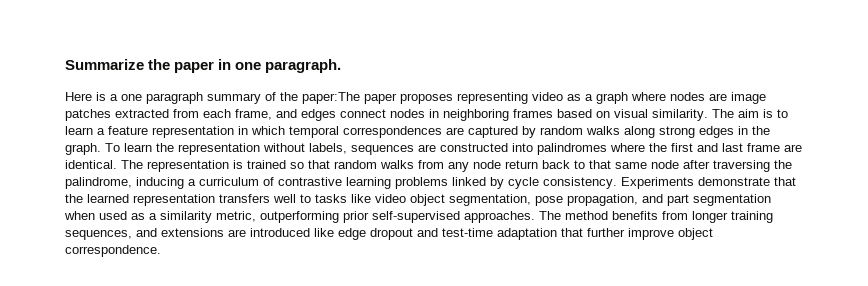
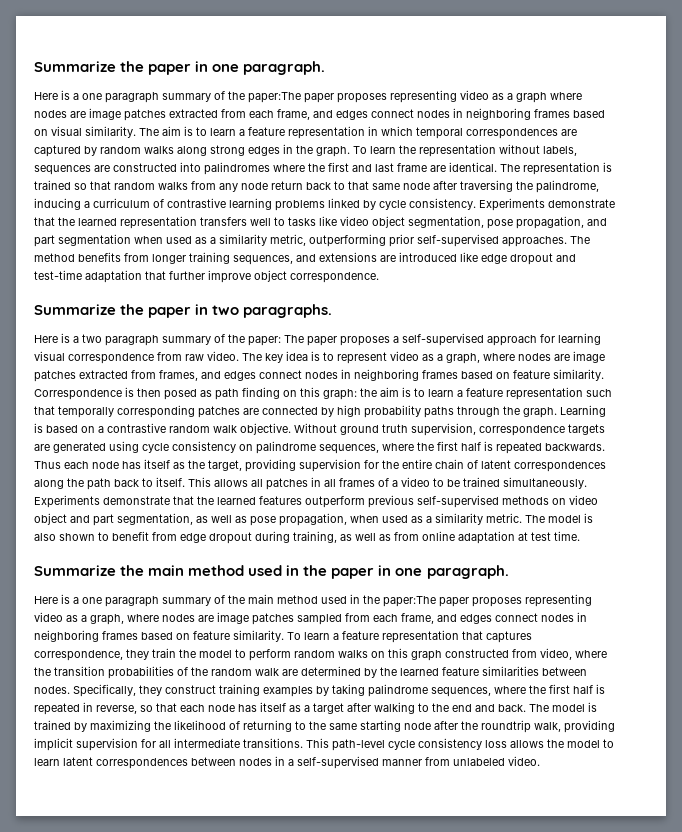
(161, 251) none -> [34,304,333,318] [34,333,601,346] [34,351,605,364] [34,369,604,382] [34,387,612,400] [34,405,606,418] [34,423,605,436] [34,441,605,454] [34,459,606,472] [34,477,587,490] [34,495,598,508] [34,513,593,526] [34,531,580,544] [34,565,509,579] [34,594,592,607] [34,612,587,625] [34,630,532,643] [34,648,607,661] [34,666,587,679] [34,684,605,697] [34,702,597,715] [34,720,615,733] [34,738,614,751] [34,756,540,769] // Summarize the paper in two paragraphs. // Here is a two paragraph summary of the paper: The paper proposes a self-supervised approach for learning visual correspondence from raw video. The key idea is to represent video as a graph, where nodes are image patches extracted from frames, and edges connect nodes in neighboring frames based on feature similarity. Correspondence is then posed as path finding on this graph: the aim is to learn a feature representation such that temporally corresponding patches are connected by high probability paths through the graph. Learning is based on a contrastive random walk objective. Without ground truth supervision, correspondence targets are generated using cycle consistency on palindrome sequences, where the first half is repeated backwards. Thus each node has itself as the target, providing supervision for the entire chain of latent correspondences along the path back to itself. This allows all patches in all frames of a video to be trained simultaneously. Experiments demonstrate that the learned features outperform previous self-supervised methods on video object and part segmentation, as well as pose propagation, when used as a similarity metric. The model is also shown to benefit from edge dropout during training, as well as from online adaptation at test time. // Summarize the main method used in the paper in one paragraph. // Here is a one paragraph summary of the main method used in the paper:The paper proposes representing video as a graph, where nodes are image patches sampled from each frame, and edges connect nodes in neighboring frames based on feature similarity. To learn a feature representation that captures correspondence, they train the model to perform random walks on this graph constructed from video, where the transition probabilities of the random walk are determined by the learned feature similarities between nodes. Specifically, they construct training examples by taking palindrome sequences, where the first half is repeated in reverse, so that each node has itself as a target after walking to the end and back. The model is trained by maximizing the likelihood of returning to the same starting node after the roundtrip walk, providing implicit supervision for all intermediate transitions. This path-level cycle consistency loss allows the model to learn latent correspondences between nodes in a self-supervised manner from unlabeled video.

